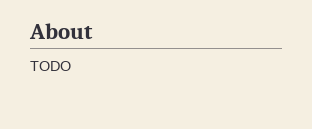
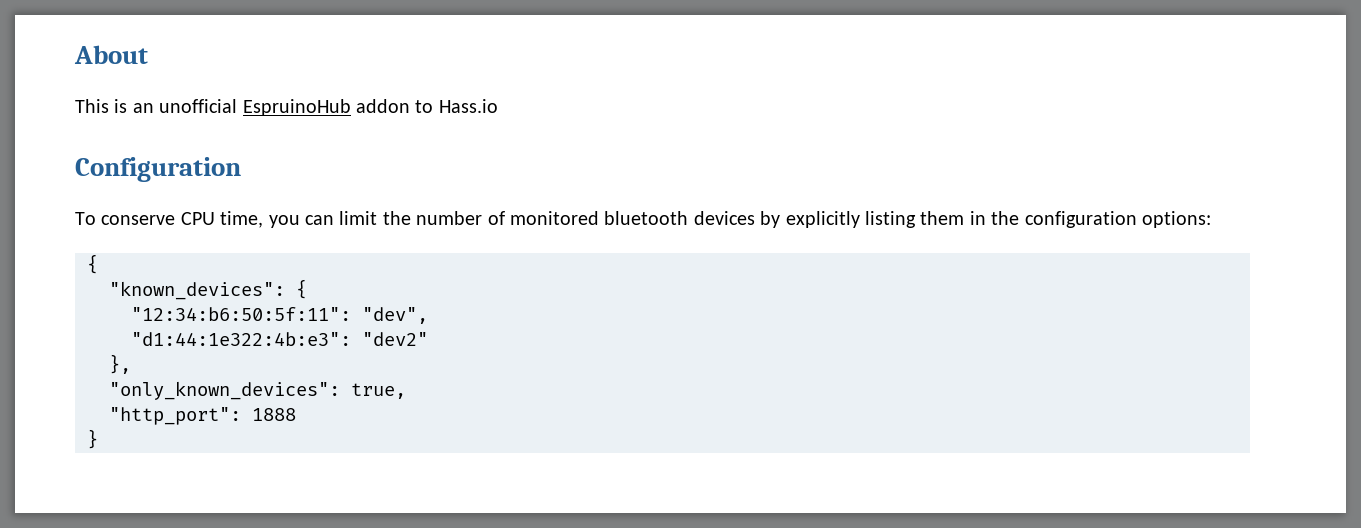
[30,61,71,71] TODO -> [75,99,498,116] [75,157,241,182] [75,211,1211,228] [87,254,98,274] [109,279,307,300] [131,307,428,324] [131,332,428,346] [109,354,131,374] [109,381,406,400] [109,407,296,425] [87,429,98,449] This is an unofficial EspruinoHub addon to Hass.io // Configuration // To conserve CPU time, you can limit the number of monitored bluetooth devices by explicitly listing them in the configuration options: // { // "known_devices": { // "12:34:b6:50:5f:11": "dev", // "d1:44:1e322:4b:e3": "dev2" // }, // "only_known_devices": true, // "http_port": 1888 // }

